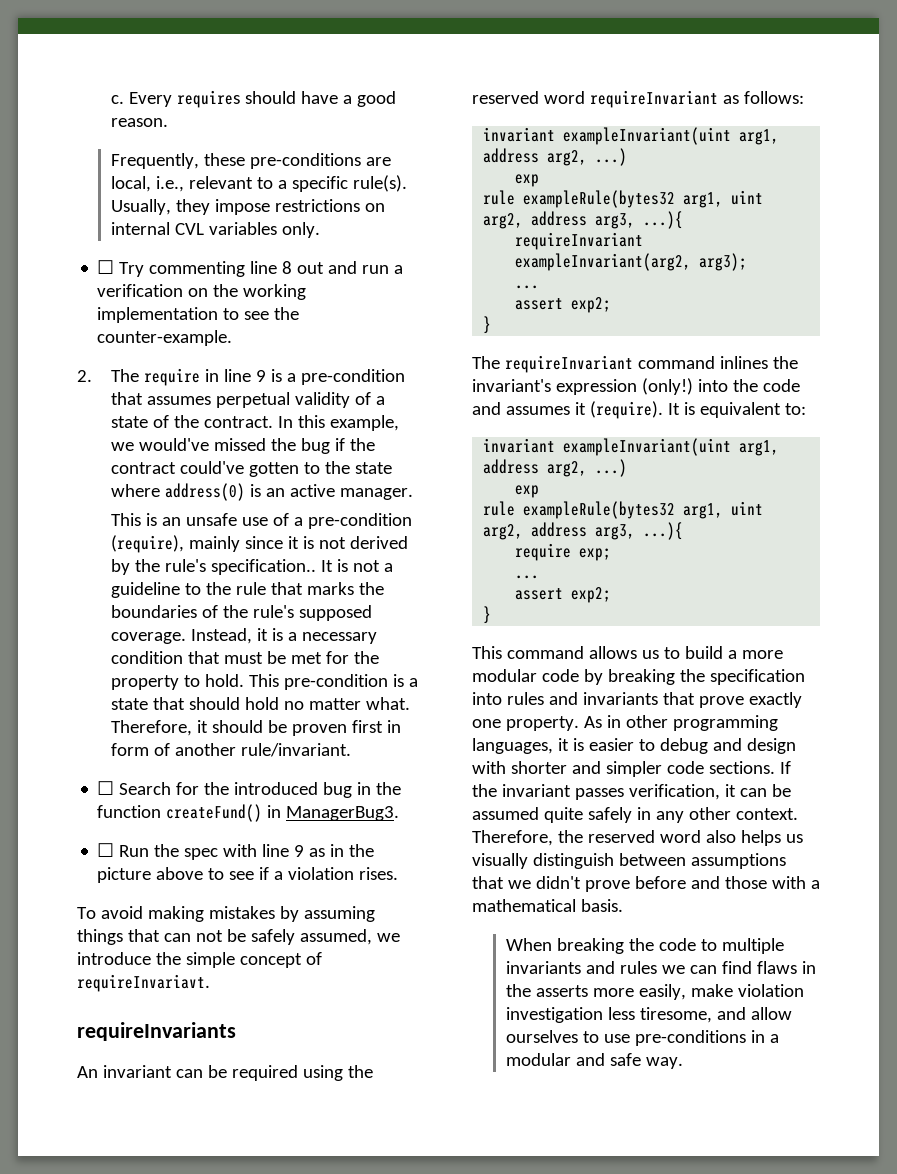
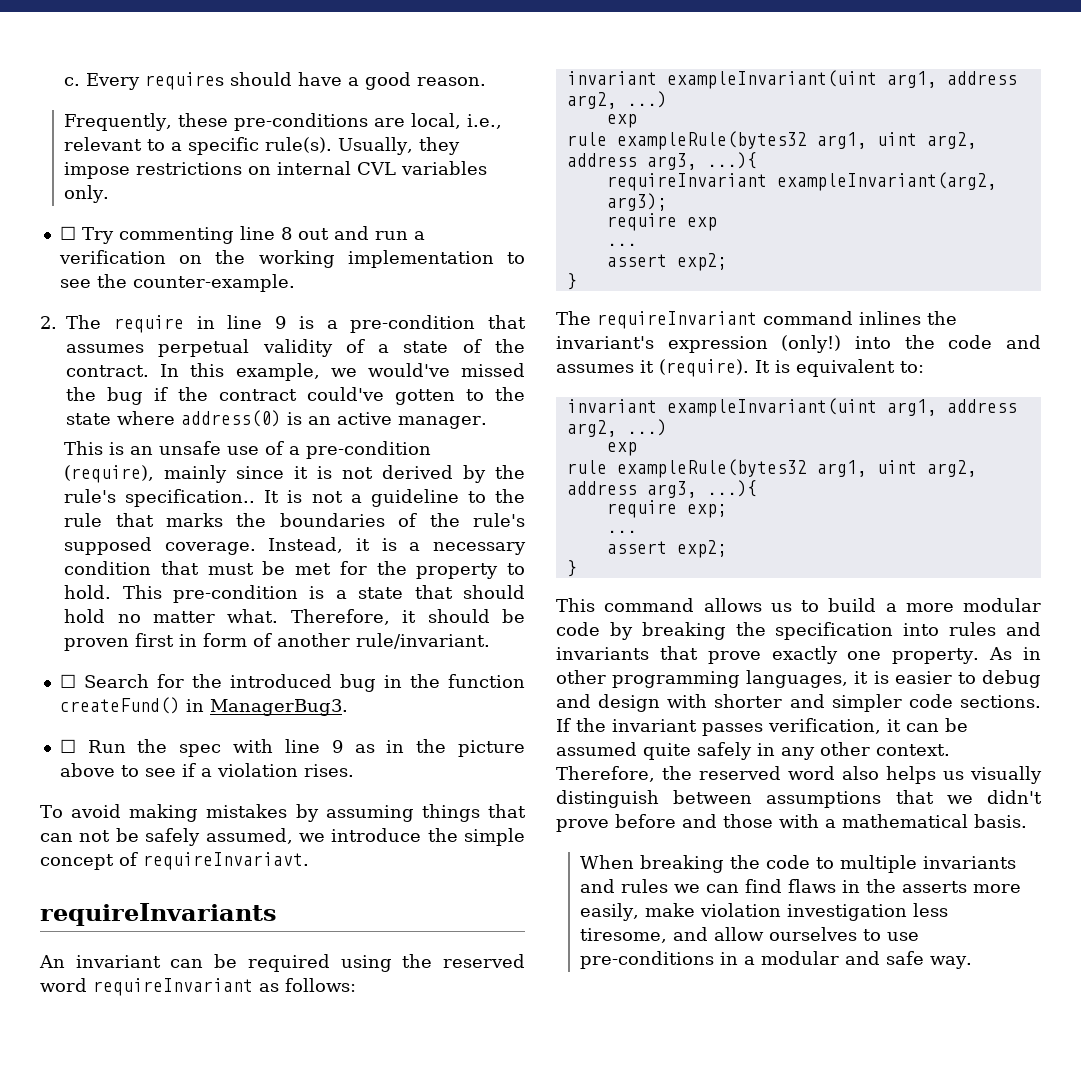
(748, 262) none -> [606,213,717,231] // require exp

